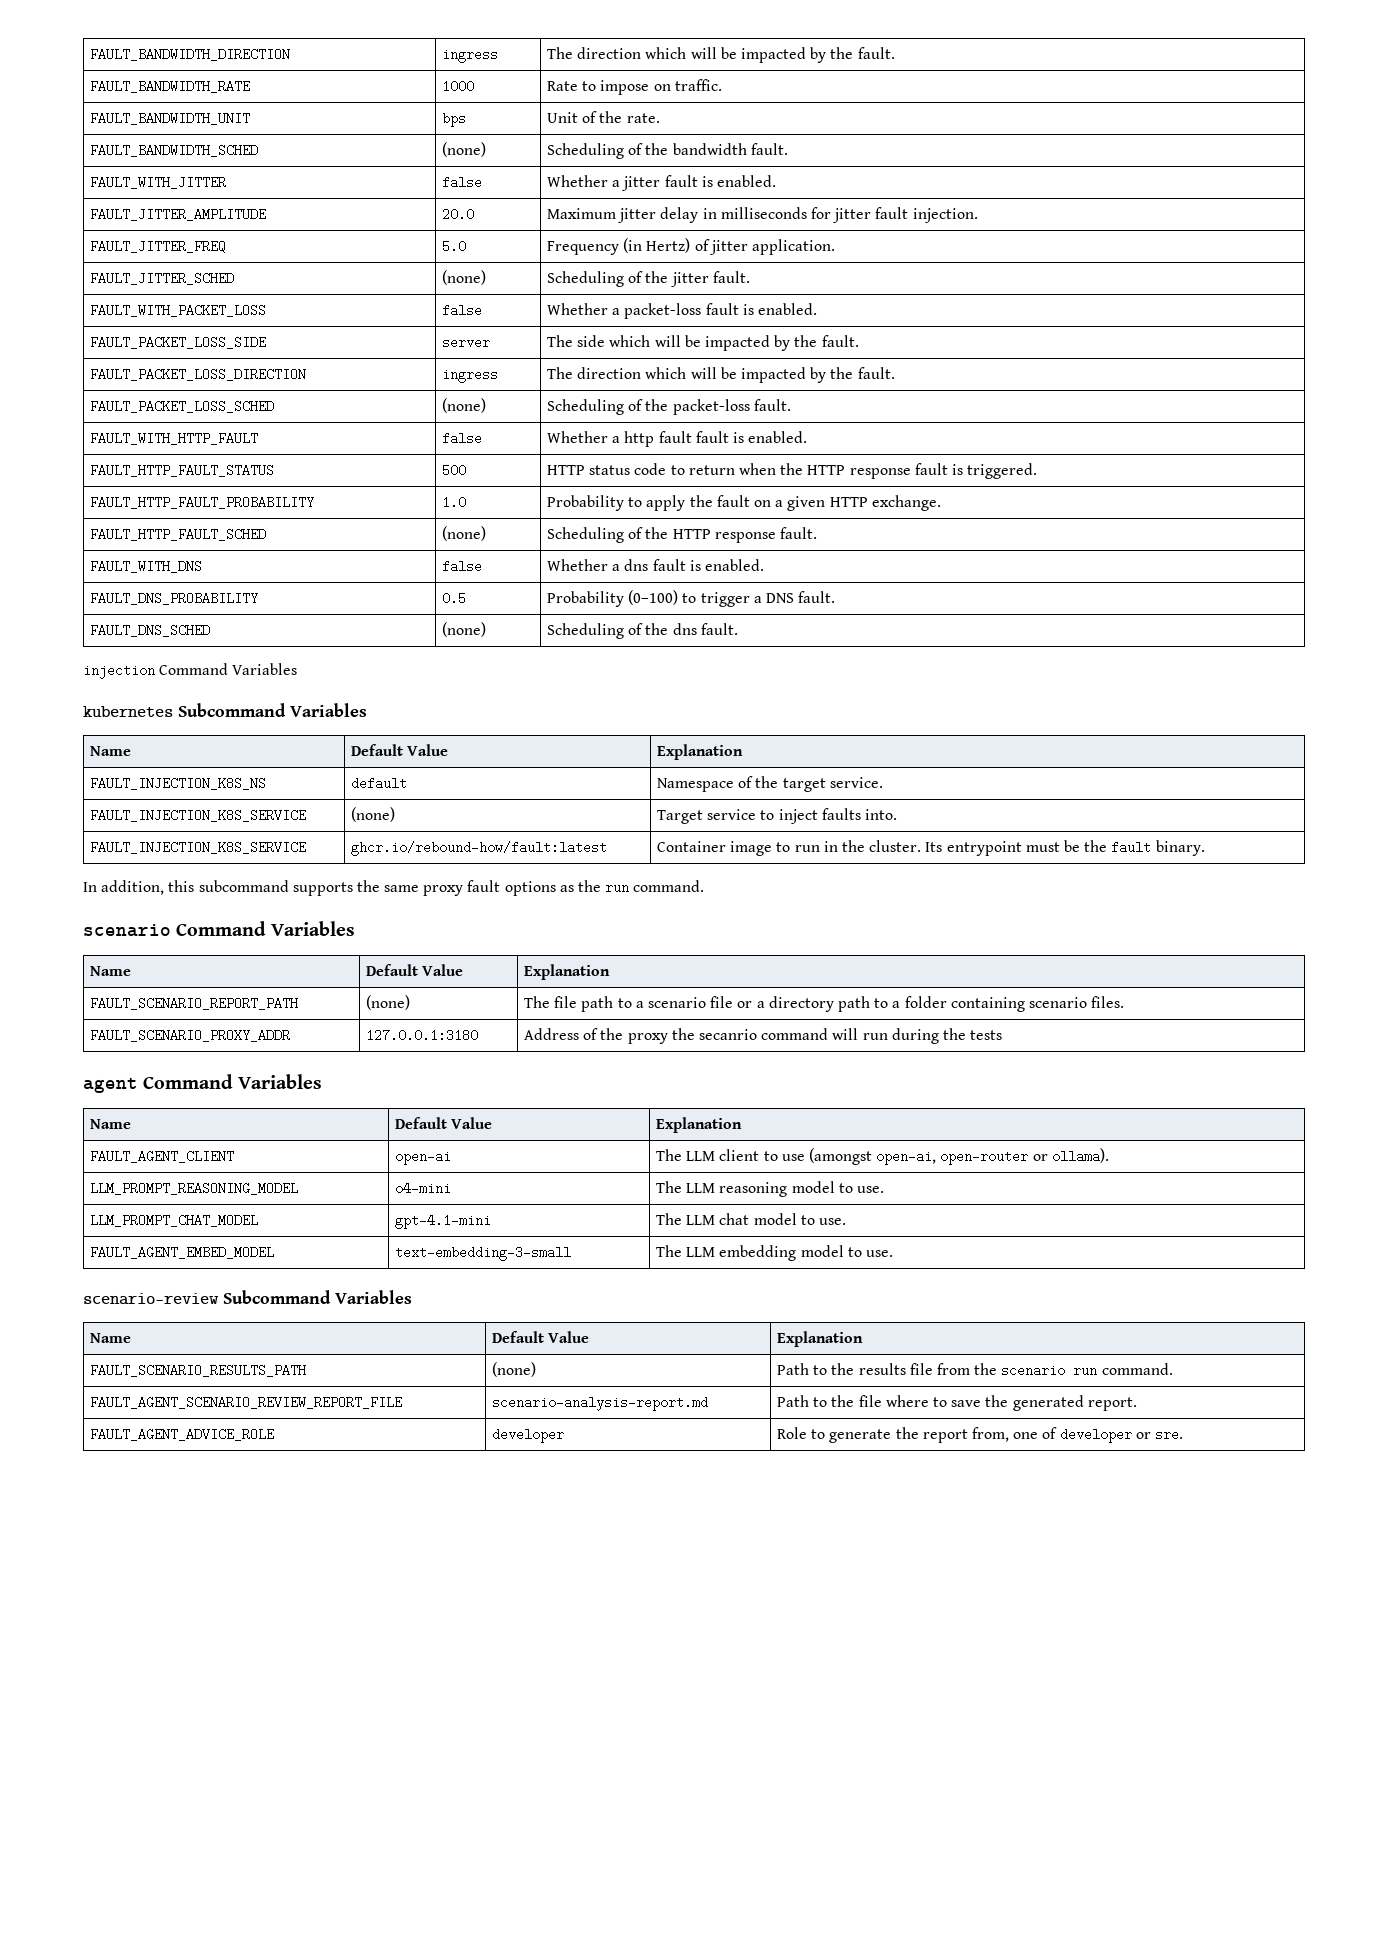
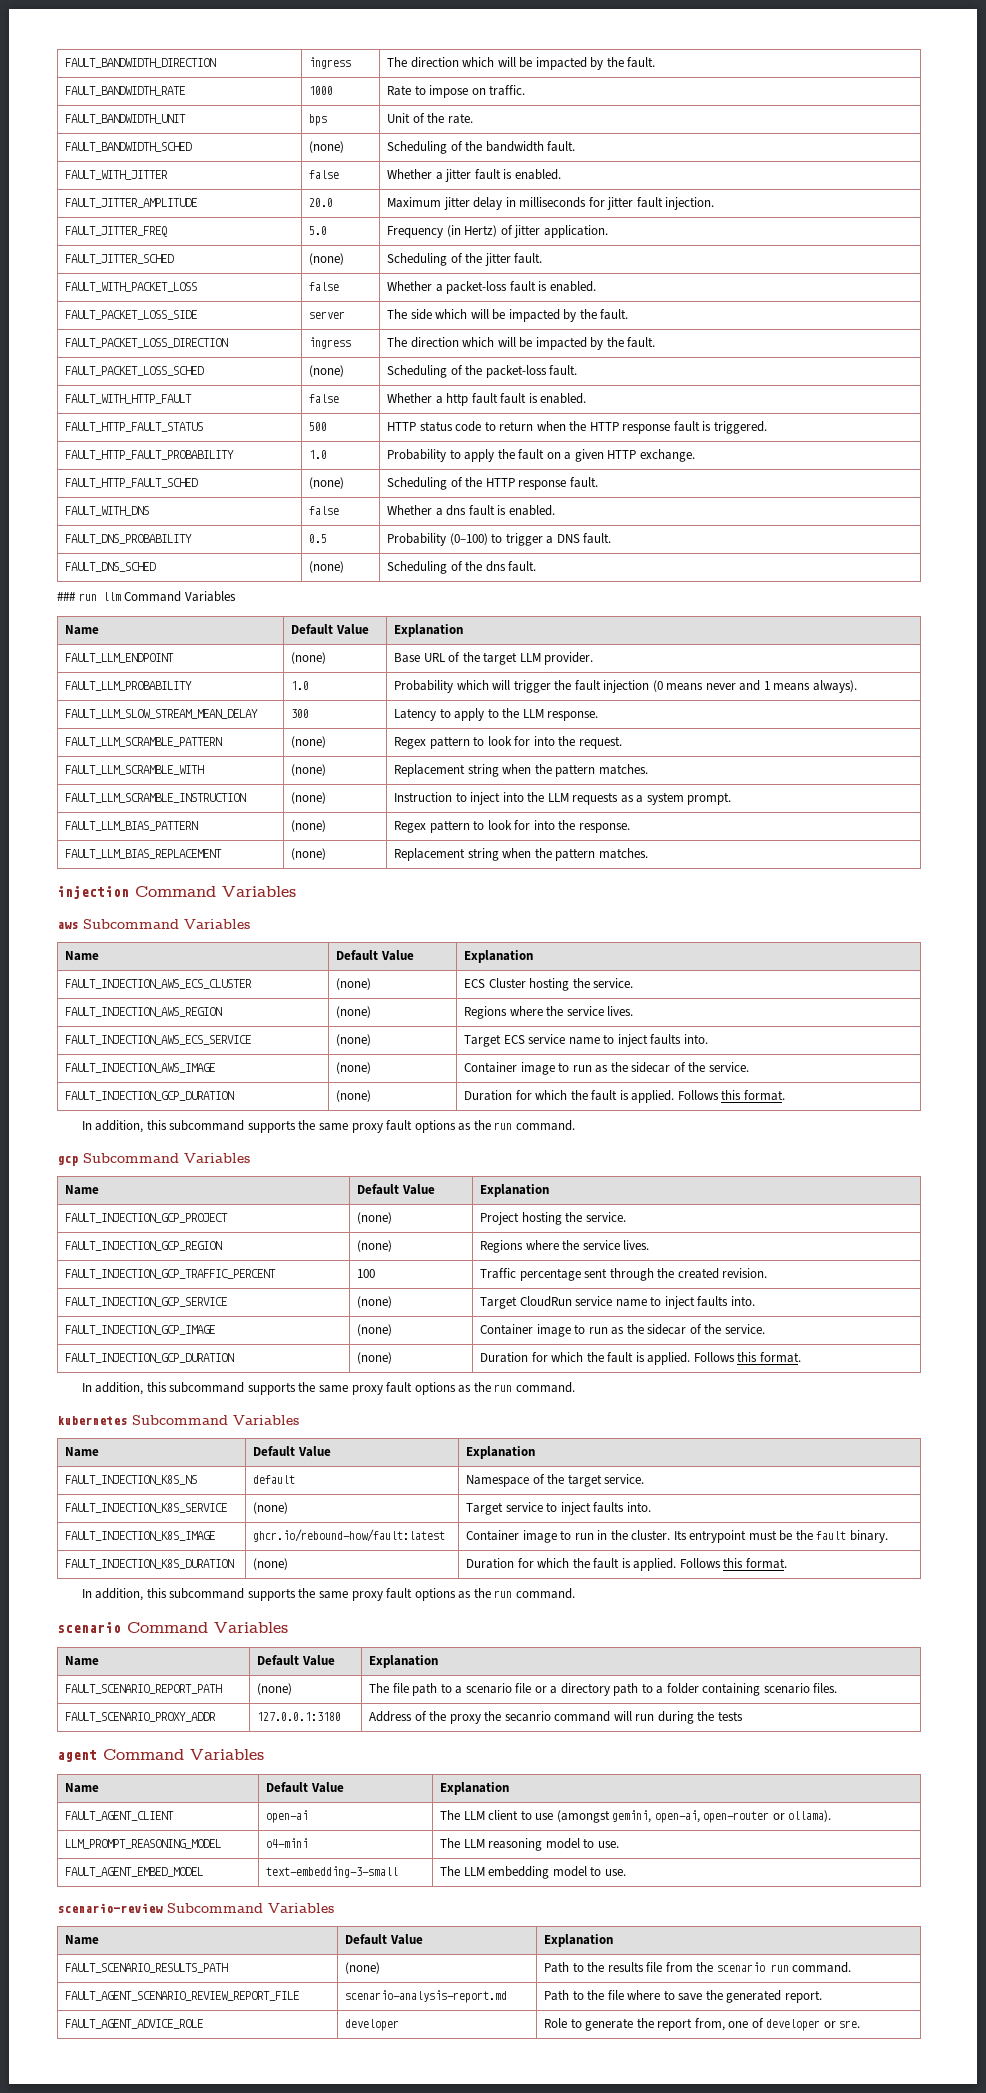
[83,663,298,679] injection Command Variables -> [57,591,236,602] [65,625,100,635] [291,624,369,635] [394,624,464,637] [65,653,175,663] [291,652,327,664] [394,652,594,665] [65,681,193,691] [291,681,310,690] [394,680,857,693] [65,709,259,719] [291,709,310,718] [394,708,599,721] [65,737,223,747] [291,736,327,748] [394,736,622,749] [65,765,205,775] [291,764,327,776] [394,764,648,777] [65,793,247,803] [291,792,327,804] [394,792,732,805] [65,821,199,831] [291,820,327,832] [394,820,630,833] [65,849,223,859] [291,848,327,860] [394,848,648,861] [57,886,296,899] [57,919,250,929] [65,951,100,961] [336,950,414,961] [464,950,534,963] [65,979,253,989] [336,978,372,990] [464,978,634,991] [65,1007,223,1017] [336,1006,372,1018] [464,1006,634,1019] [65,1035,252,1045] [336,1034,372,1046] [464,1034,708,1047] [65,1063,216,1073] [336,1062,372,1074] [464,1062,749,1075] [65,1091,235,1101] [336,1090,372,1102] [464,1090,785,1103] [81,1120,575,1133] [57,1153,250,1166] [65,1185,100,1195] [357,1184,435,1195] [480,1184,550,1197] [65,1213,229,1223] [357,1212,393,1224] [480,1212,626,1225] [65,1241,223,1251] [357,1240,393,1252] [480,1240,650,1253] [65,1269,277,1279] [357,1269,376,1278] [480,1268,768,1281] [65,1297,228,1307] [357,1296,393,1308] [480,1296,755,1309] [65,1325,216,1335] [357,1324,393,1336] [480,1324,765,1337] [65,1353,235,1363] [357,1352,393,1364] [480,1352,801,1365] [81,1382,575,1395] ### run llm Command Variables // Name | Default Value | Explanation // FAULT_LLM_ENDPOINT | (none) | Base URL of the target LLM provider. // FAULT_LLM_PROBABILITY | 1.0 | Probability which will trigger the fault injection (0 means never and 1 means always). // FAULT_LLM_SLOW_STREAM_MEAN_DELAY | 300 | Latency to apply to the LLM response. // FAULT_LLM_SCRAMBLE_PATTERN | (none) | Regex pattern to look for into the request. // FAULT_LLM_SCRAMBLE_WITH | (none) | Replacement string when the pattern matches. // FAULT_LLM_SCRAMBLE_INSTRUCTION | (none) | Instruction to inject into the LLM requests as a system prompt. // FAULT_LLM_BIAS_PATTERN | (none) | Regex pattern to look for into the response. // FAULT_LLM_BIAS_REPLACEMENT | (none) | Replacement string when the pattern matches. // injection Command Variables // aws Subcommand Variables // Name | Default Value | Explanation // FAULT_INJECTION_AWS_ECS_CLUSTER | (none) | ECS Cluster hosting the service. // FAULT_INJECTION_AWS_REGION | (none) | Regions where the service lives. // FAULT_INJECTION_AWS_ECS_SERVICE | (none) | Target ECS service name to inject faults into. // FAULT_INJECTION_AWS_IMAGE | (none) | Container image to run as the sidecar of the service. // FAULT_INJECTION_GCP_DURATION | (none) | Duration for which the fault is applied. Follows this format. // In addition, this subcommand supports the same proxy fault options as the run command. // gcp Subcommand Variables // Name | Default Value | Explanation // FAULT_INJECTION_GCP_PROJECT | (none) | Project hosting the service. // FAULT_INJECTION_GCP_REGION | (none) | Regions where the service lives. // FAULT_INJECTION_GCP_TRAFFIC_PERCENT | 100 | Traffic percentage sent through the created revision. // FAULT_INJECTION_GCP_SERVICE | (none) | Target CloudRun service name to inject faults into. // FAULT_INJECTION_GCP_IMAGE | (none) | Container image to run as the sidecar of the service. // FAULT_INJECTION_GCP_DURATION | (none) | Duration for which the fault is applied. Follows this format. // In addition, this subcommand supports the same proxy fault options as the run command.
[90,841,307,854] FAULT_INJECTION_K8S_SERVICE -> [65,1531,216,1541] FAULT_INJECTION_K8S_IMAGE
(1205, 848) none -> [65,1559,235,1569] [253,1558,289,1570] [466,1558,787,1571] // FAULT_INJECTION_K8S_DURATION | (none) | Duration for which the fault is applied. Follows this format.
(873, 1156) none -> [612,1810,652,1823] gemini,
[90,1214,259,1227] [395,1214,492,1229] [656,1213,847,1225] // LLM_PROMPT_CHAT_MODEL | gpt-4.1-mini | The LLM chat model to use. -> (619, 1844) none

